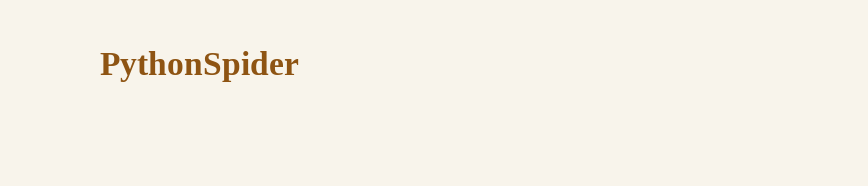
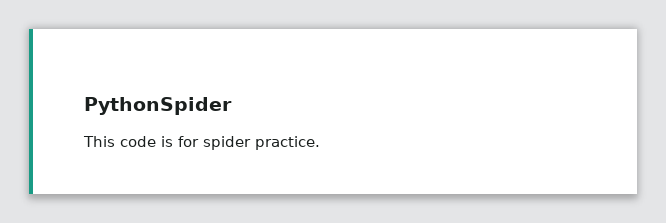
(299, 66) none -> [83,136,320,150] // This code is for spider practice.

